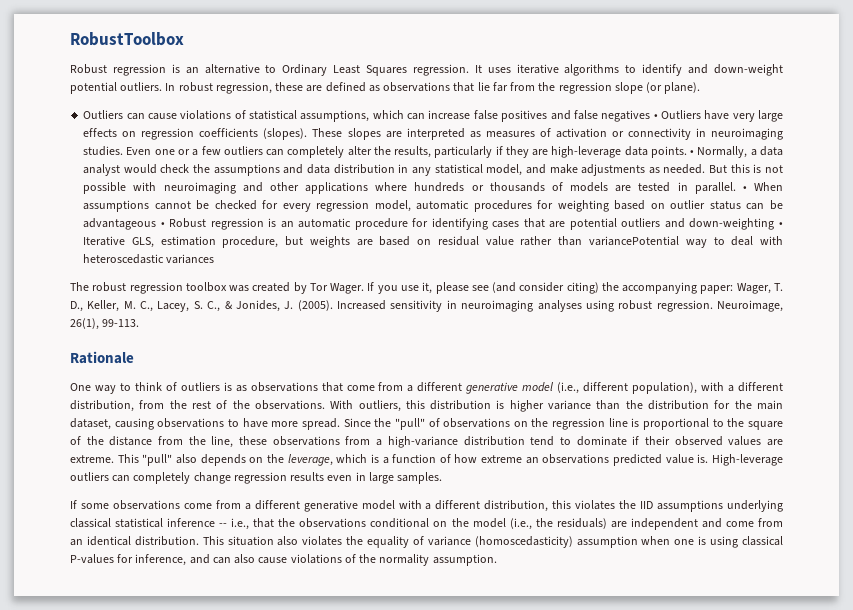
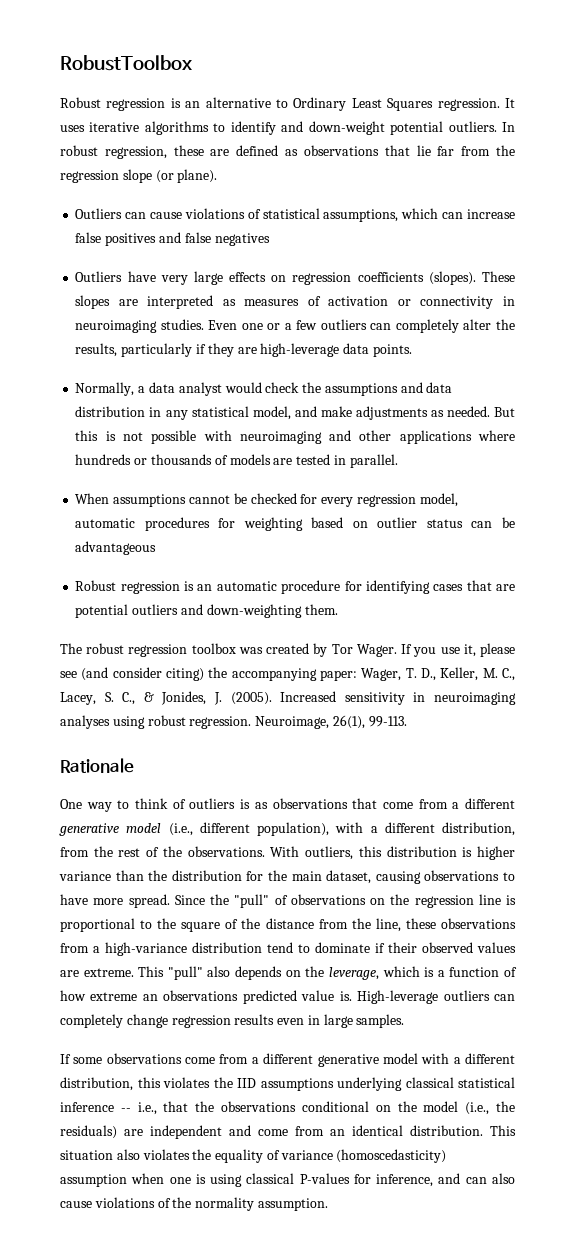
[653,114,658,119] • -> (270, 239) //
[690,150,695,155] • -> (412, 350) //
[742,186,747,191] • -> (398, 461) //
[160,222,165,227] • -> (157, 548) //
[778,222,783,227] [83,236,783,248] [83,254,215,264] • Iterative GLS, estimation procedure, but weights are based on residual value rather than variancePotential way to deal with heteroscedastic variances -> [304,604,338,615] them.

